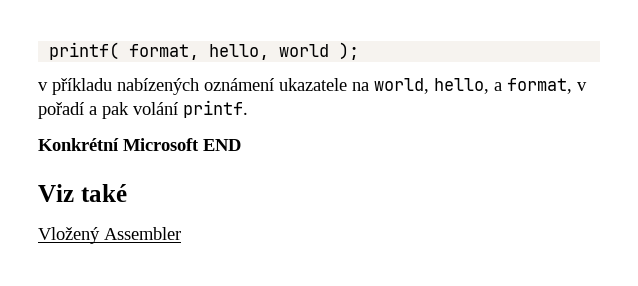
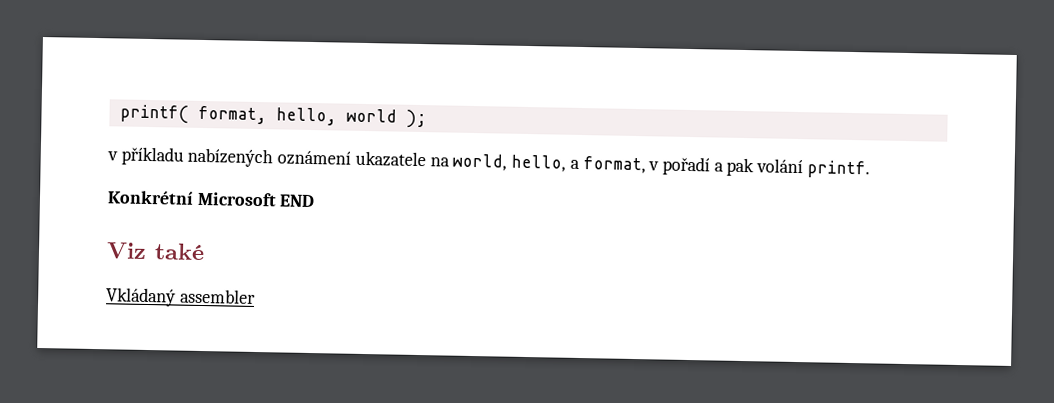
[38,227,181,244] Vložený Assembler -> [106,287,256,307] Vkládaný assembler

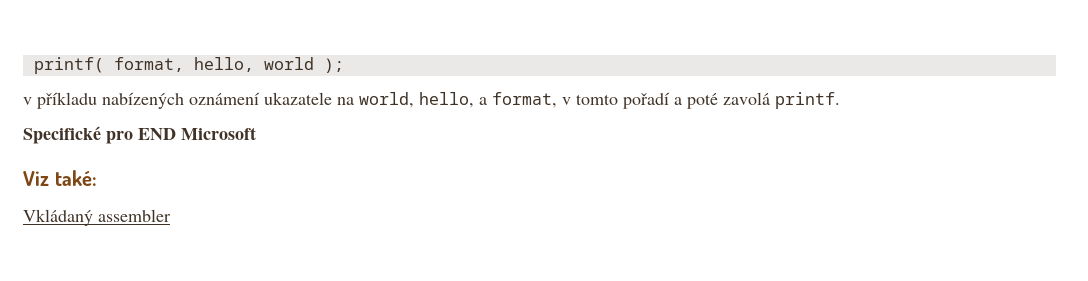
(660, 166) none -> [576,94,618,105] tomto
[726,157,804,177] pak volání -> [687,92,770,109] poté zavolá
[107,190,194,205] Konkrétní -> [23,126,176,144] Specifické pro END
[279,194,316,208] END -> (256, 133) none
[154,243,205,261] také -> [54,170,97,186] také:

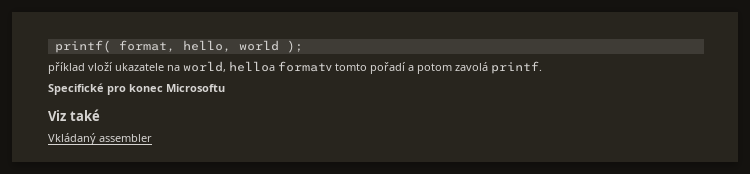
[23,92,571,109] v příkladu nabízených oznámení ukazatele na world, hello, a format, v -> [48,61,332,74] příklad vloží ukazatele na world, helloa formatv
[687,93,718,109] poté -> [417,63,452,74] potom
[138,127,256,140] END Microsoft -> [129,84,225,92] konec Microsoftu
[54,170,97,186] také: -> [69,109,100,121] také

